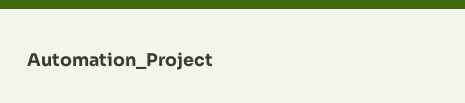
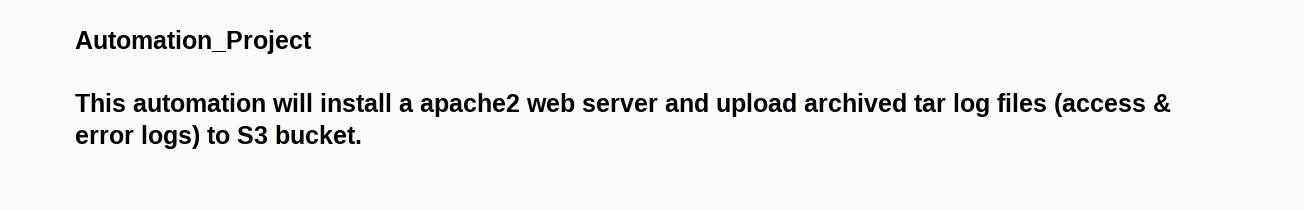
(213, 61) none -> [75,93,1171,117] [75,125,362,149] // This automation will install a apache2 web server and upload archived tar log files (access & error logs) to S3 bucket.

